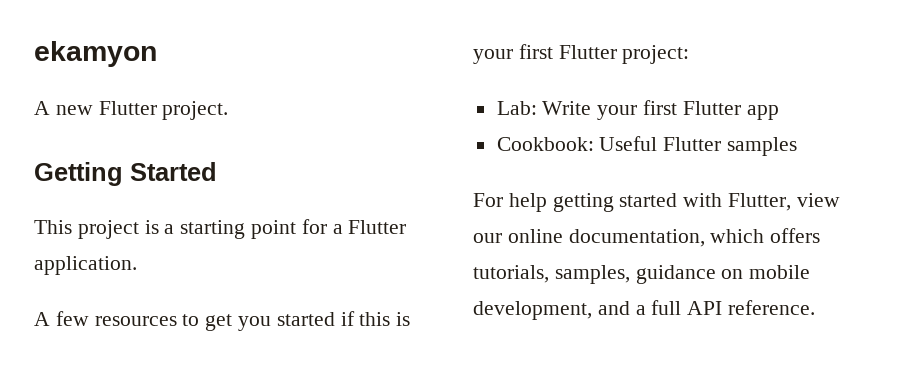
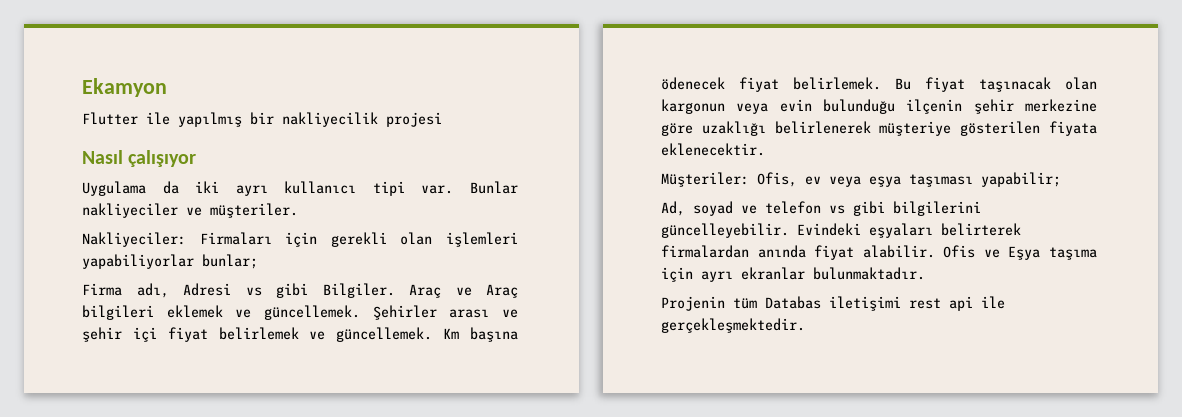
[34,41,157,67] [34,101,229,120] [34,162,217,186] [34,219,407,239] [34,256,137,275] [34,311,411,331] [473,44,690,64] [496,100,779,120] [496,136,798,156] [473,193,840,212] [473,228,821,247] [473,265,811,284] [473,300,816,320] ekamyon // A new Flutter project. // Getting Started // This project is a starting point for a Flutter application. // A few resources to get you started if this is your first Flutter project: // Lab: Write your first Flutter app // Cookbook: Useful Flutter samples // For help getting started with Flutter, view our online documentation, which offers tutorials, samples, guidance on mobile development, and a full API reference. -> [82,78,167,97] [82,112,442,127] [82,150,197,167] [82,181,518,196] [82,203,298,218] [82,232,518,247] [82,254,258,269] [82,283,518,298] [82,305,518,320] [82,327,518,342] [661,77,1097,92] [661,99,1097,114] [661,121,1097,136] [661,143,765,156] [661,172,1061,187] [661,201,981,216] [661,223,1021,238] [661,245,1097,260] [661,267,925,282] [661,296,1005,311] [661,318,805,333] Ekamyon // Flutter ile yapılmış bir nakliyecilik projesi // Nasıl çalışıyor // Uygulama da iki ayrı kullanıcı tipi var. Bunlar nakliyeciler ve müşteriler. // Nakliyeciler: Firmaları için gerekli olan işlemleri yapabiliyorlar bunlar; // Firma adı, Adresi vs gibi Bilgiler. Araç ve Araç bilgileri eklemek ve güncellemek. Şehirler arası ve şehir içi fiyat belirlemek ve güncellemek. Km başına ödenecek fiyat belirlemek. Bu fiyat taşınacak olan kargonun veya evin bulunduğu ilçenin şehir merkezine göre uzaklığı belirlenerek müşteriye gösterilen fiyata eklenecektir. // Müşteriler: Ofis, ev veya eşya taşıması yapabilir; // Ad, soyad ve telefon vs gibi bilgilerini güncelleyebilir. Evindeki eşyaları belirterek firmalardan anında fiyat alabilir. Ofis ve Eşya taşıma için ayrı ekranlar bulunmaktadır. // Projenin tüm Databas iletişimi rest api ile gerçekleşmektedir.

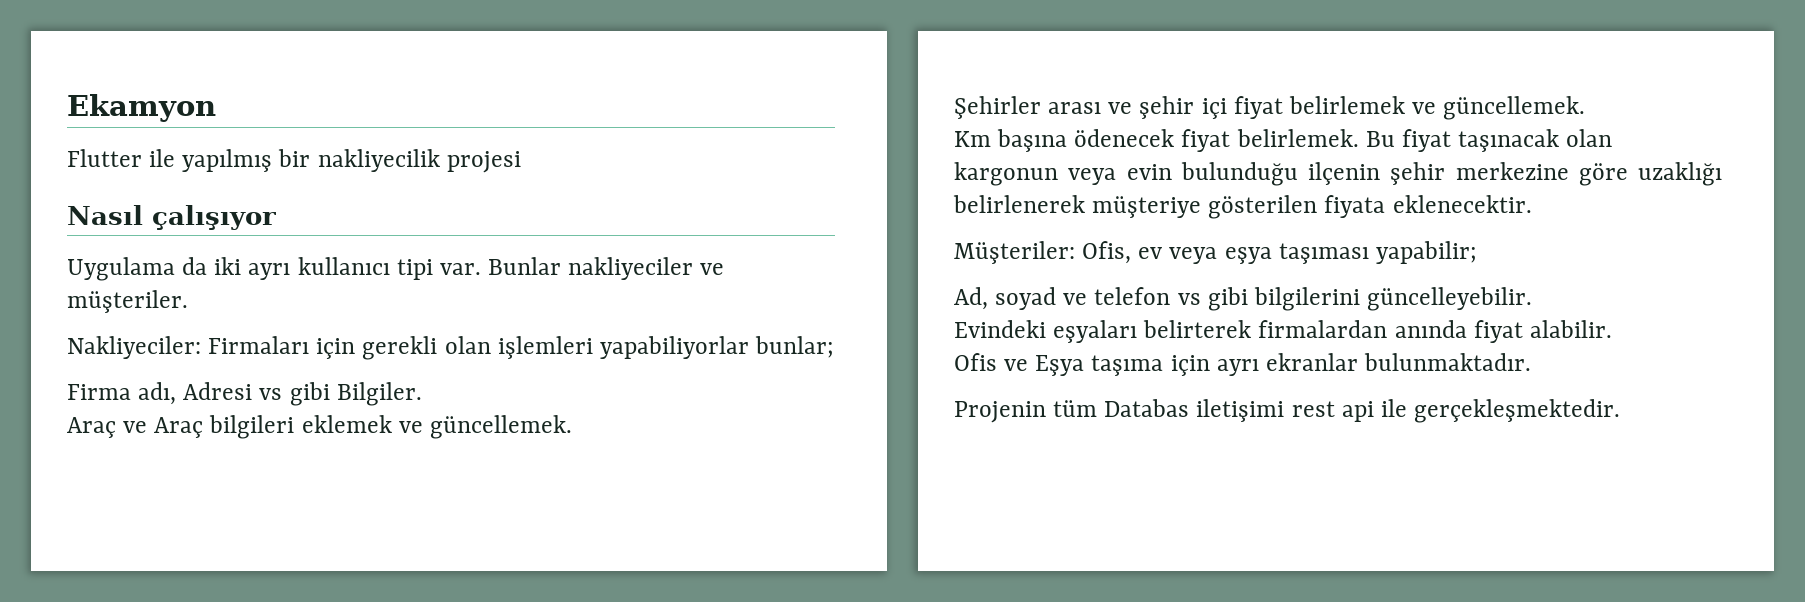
(395, 290) none -> (422, 394) //
(360, 312) none -> (572, 427) //
(433, 334) none -> (1586, 108) //
(789, 230) none -> (1533, 299) //
(935, 251) none -> (1612, 329) //

